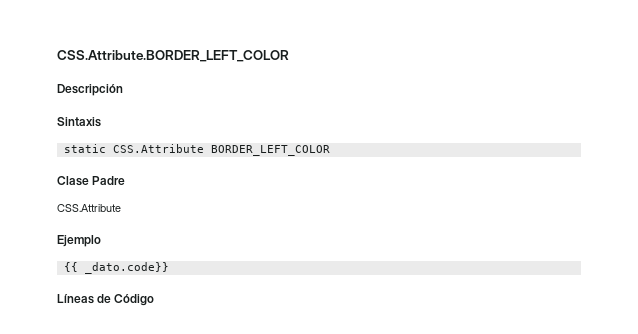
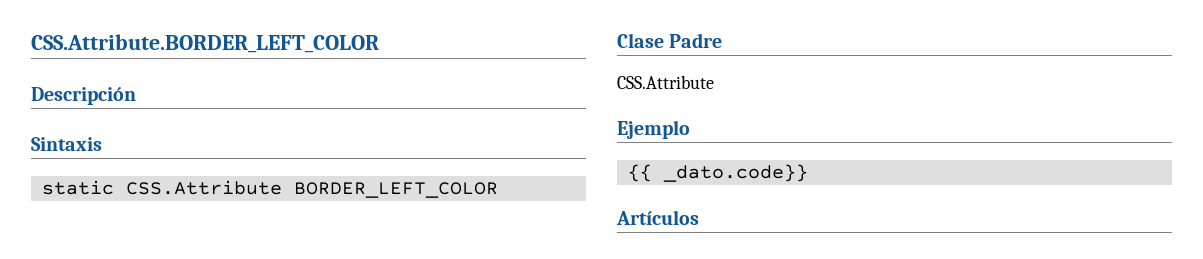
[57,294,155,306] Líneas de Código -> [616,210,699,225] Artículos

